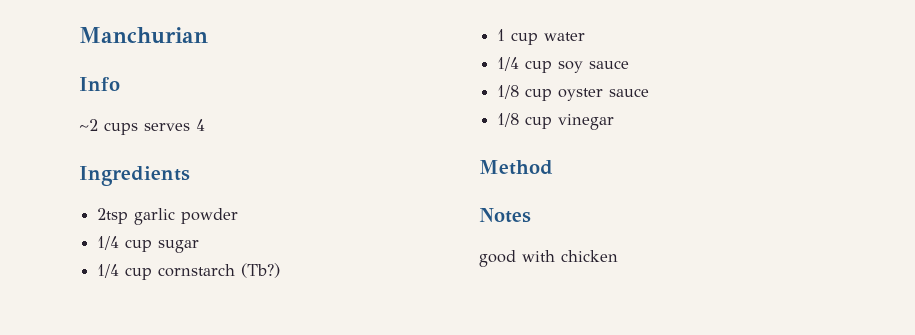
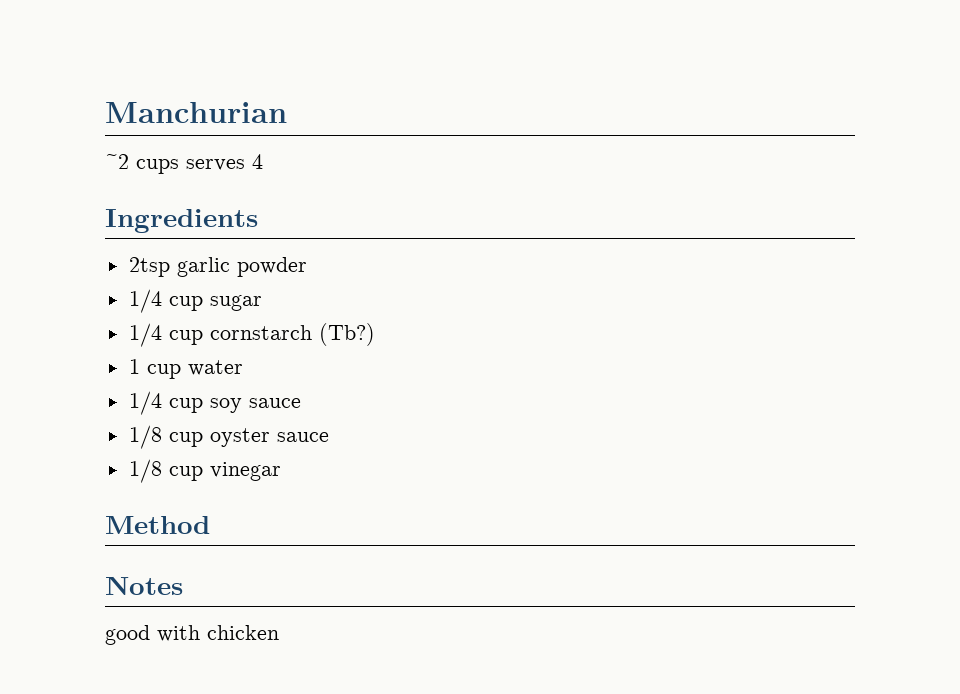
[79,77,120,91] // Info -> (287, 112) none

